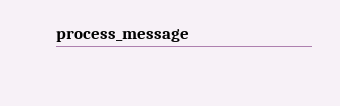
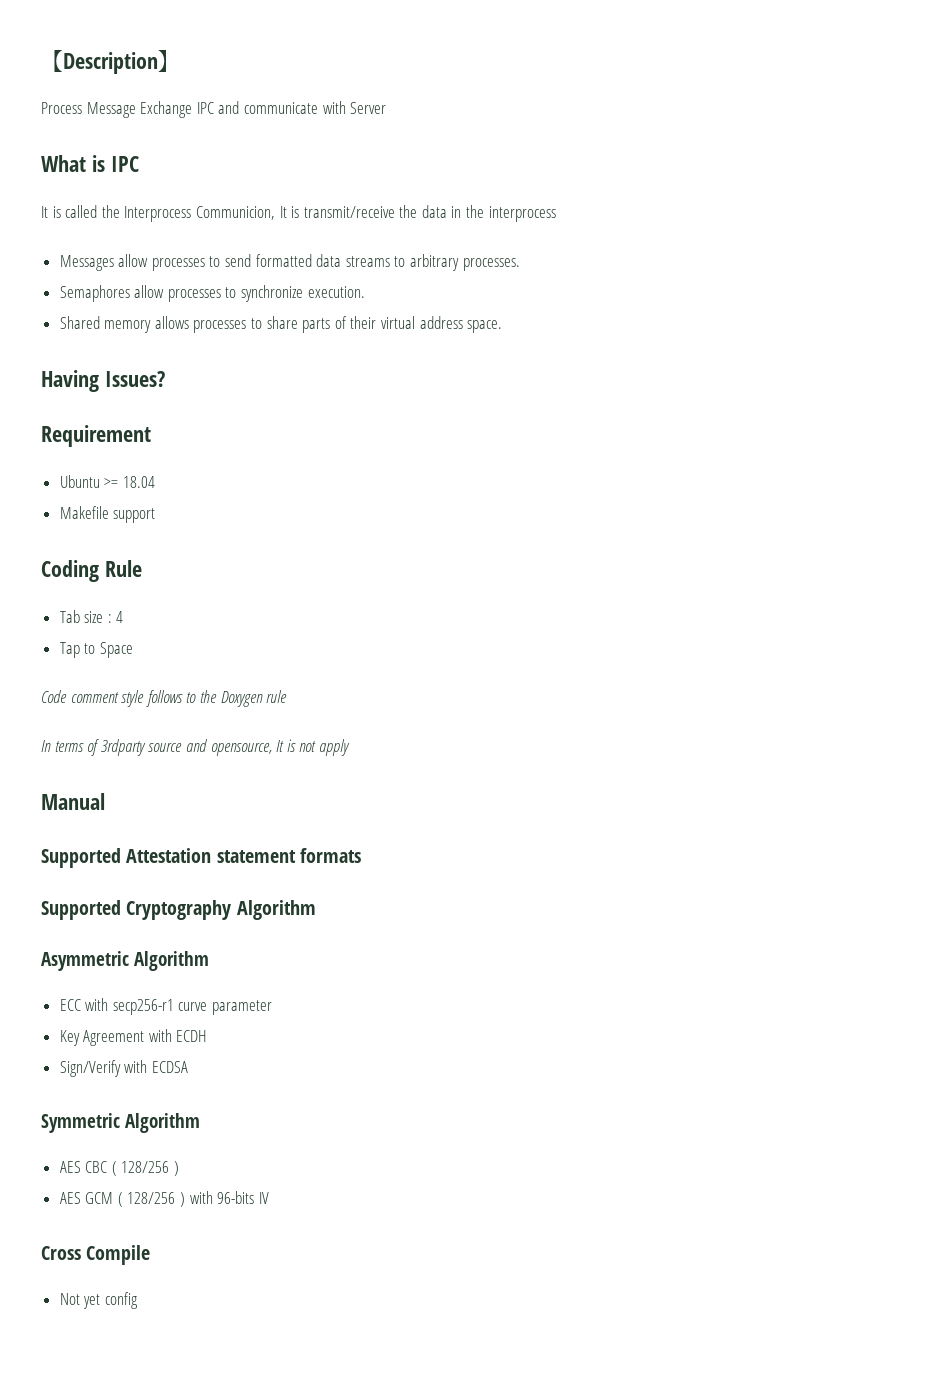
[56,29,189,42] process_message -> [41,50,180,74] [41,101,387,118] [41,155,139,172] [41,205,556,222] [59,254,520,271] [59,285,365,302] [59,316,503,333] [41,370,165,392] [41,425,151,447] [59,475,155,488] [59,506,156,523] [41,560,142,582] [59,610,124,623] [59,642,133,658] [41,690,288,707] [41,739,350,756] [41,793,105,810] [41,848,362,868] [41,900,316,920] [41,951,209,971] [59,998,273,1015] [59,1029,208,1046] [59,1060,188,1077] [41,1113,200,1133] [59,1161,180,1176] [59,1191,269,1207] [41,1245,151,1265] [59,1292,138,1309] 【Description】 // Process Message Exchange IPC and communicate with Server // What is IPC // It is called the Interprocess Communicion, It is transmit/receive the data in the interprocess // Messages allow processes to send formatted data streams to arbitrary processes. // Semaphores allow processes to synchronize execution. // Shared memory allows processes to share parts of their virtual address space. // Having Issues? // Requirement // Ubuntu >= 18.04 // Makefile support // Coding Rule // Tab size : 4 // Tap to Space // Code comment style follows to the Doxygen rule // In terms of 3rdparty source and opensource, It is not apply // Manual // Supported Attestation statement formats // Supported Cryptography Algorithm // Asymmetric Algorithm // ECC with secp256-r1 curve parameter // Key Agreement with ECDH // Sign/Verify with ECDSA // Symmetric Algorithm // AES CBC ( 128/256 ) // AES GCM ( 128/256 ) with 96-bits IV // Cross Compile // Not yet config

